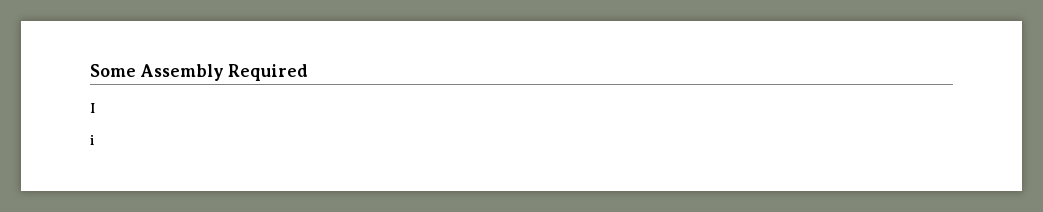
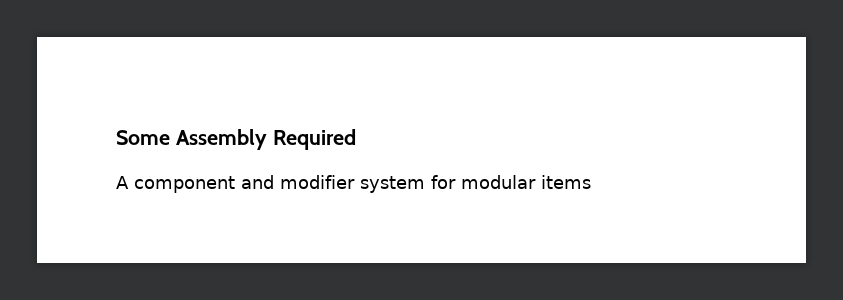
[90,103,96,113] [90,135,94,145] I // i -> [116,175,591,193] A component and modifier system for modular items

